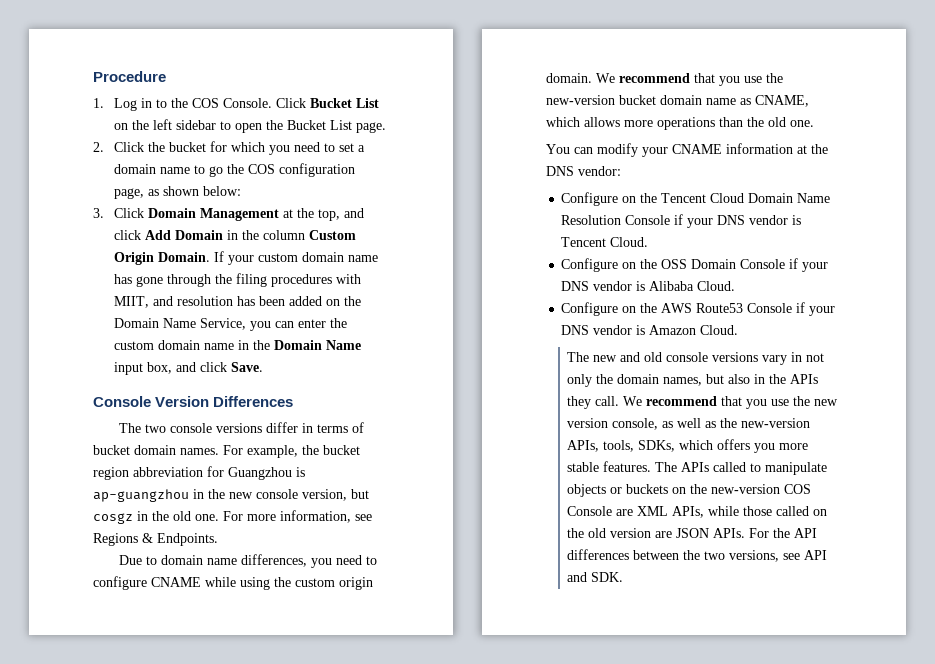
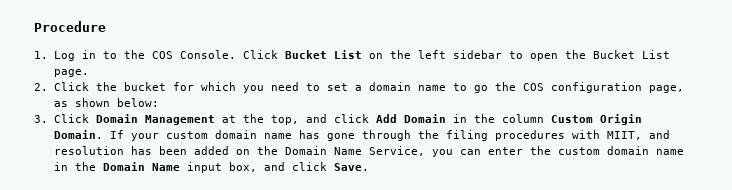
[93,396,294,407] [118,422,364,433] [93,445,360,458] [93,466,305,480] [93,489,369,502] [93,510,372,524] [93,533,218,546] [118,554,377,568] [93,576,373,590] [546,73,783,86] [546,95,809,107] [546,117,814,130] [546,143,828,157] [546,166,621,176] [561,192,831,206] [561,214,802,228] [561,237,649,247] [561,258,829,272] [561,281,736,291] [561,302,836,316] [561,325,739,335] [567,352,825,365] [567,374,819,387] [567,396,839,409] [567,418,811,430] [567,439,809,453] [567,461,828,475] [567,484,812,497] [567,506,828,518] [567,528,818,538] [567,549,828,562] [567,572,624,582] // Console Version Differences // The two console versions differ in terms of bucket domain names. For example, the bucket region abbreviation for Guangzhou is ap-guangzhou in the new console version, but cosgz in the old one. For more information, see Regions & Endpoints. // Due to domain name differences, you need to configure CNAME while using the custom origin domain. We recommend that you use the new-version bucket domain name as CNAME, which allows more operations than the old one. // You can modify your CNAME information at the DNS vendor: // Configure on the Tencent Cloud Domain Name Resolution Console if your DNS vendor is Tencent Cloud. // Configure on the OSS Domain Console if your DNS vendor is Alibaba Cloud. // Configure on the AWS Route53 Console if your DNS vendor is Amazon Cloud. // The new and old console versions vary in not only the domain names, but also in the APIs they call. We recommend that you use the new version console, as well as the new-version APIs, tools, SDKs, which offers you more stable features. The APIs called to manipulate objects or buckets on the new-version COS Console are XML APIs, while those called on the old version are JSON APIs. For the API differences between the two versions, see API and SDK. -> (369, 167) none

